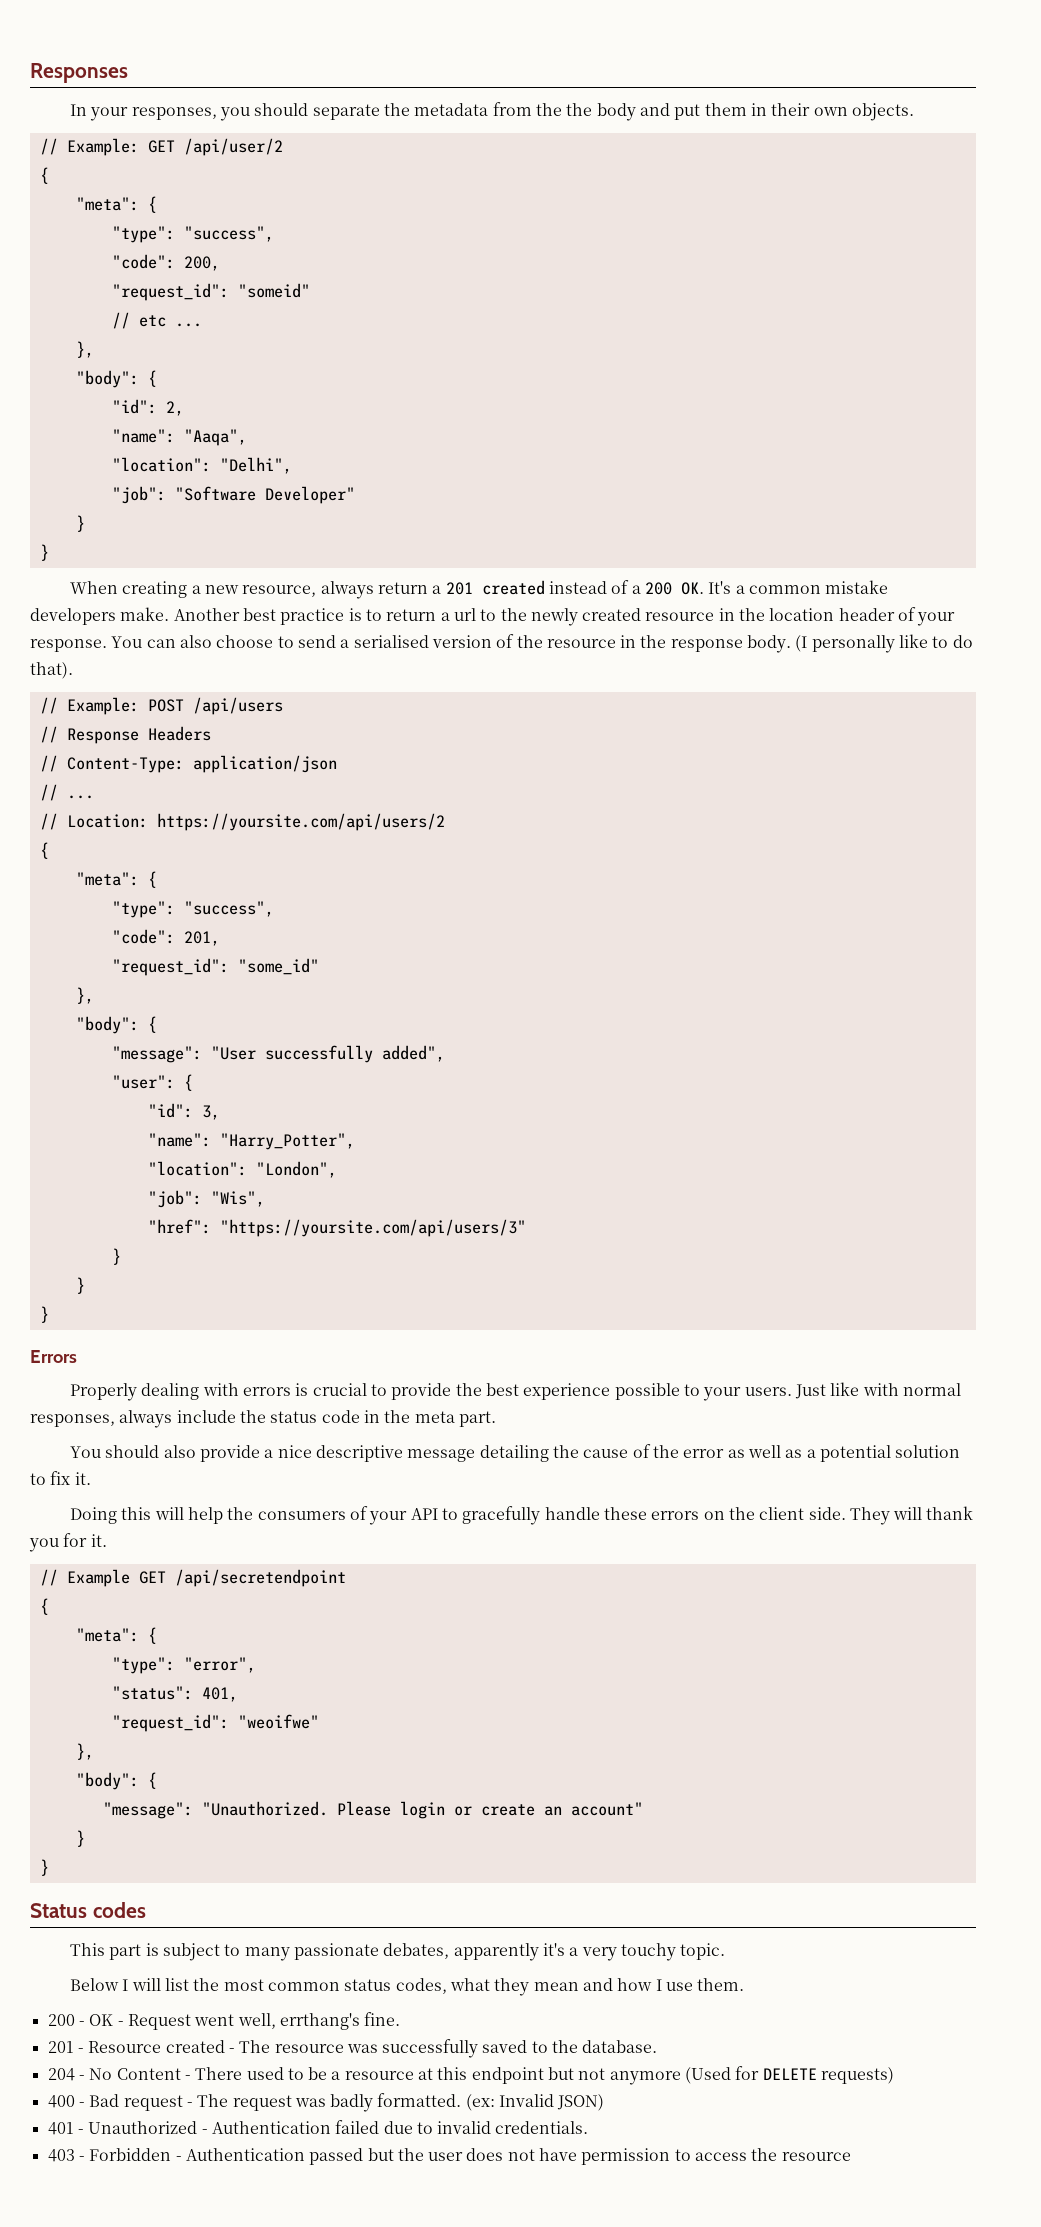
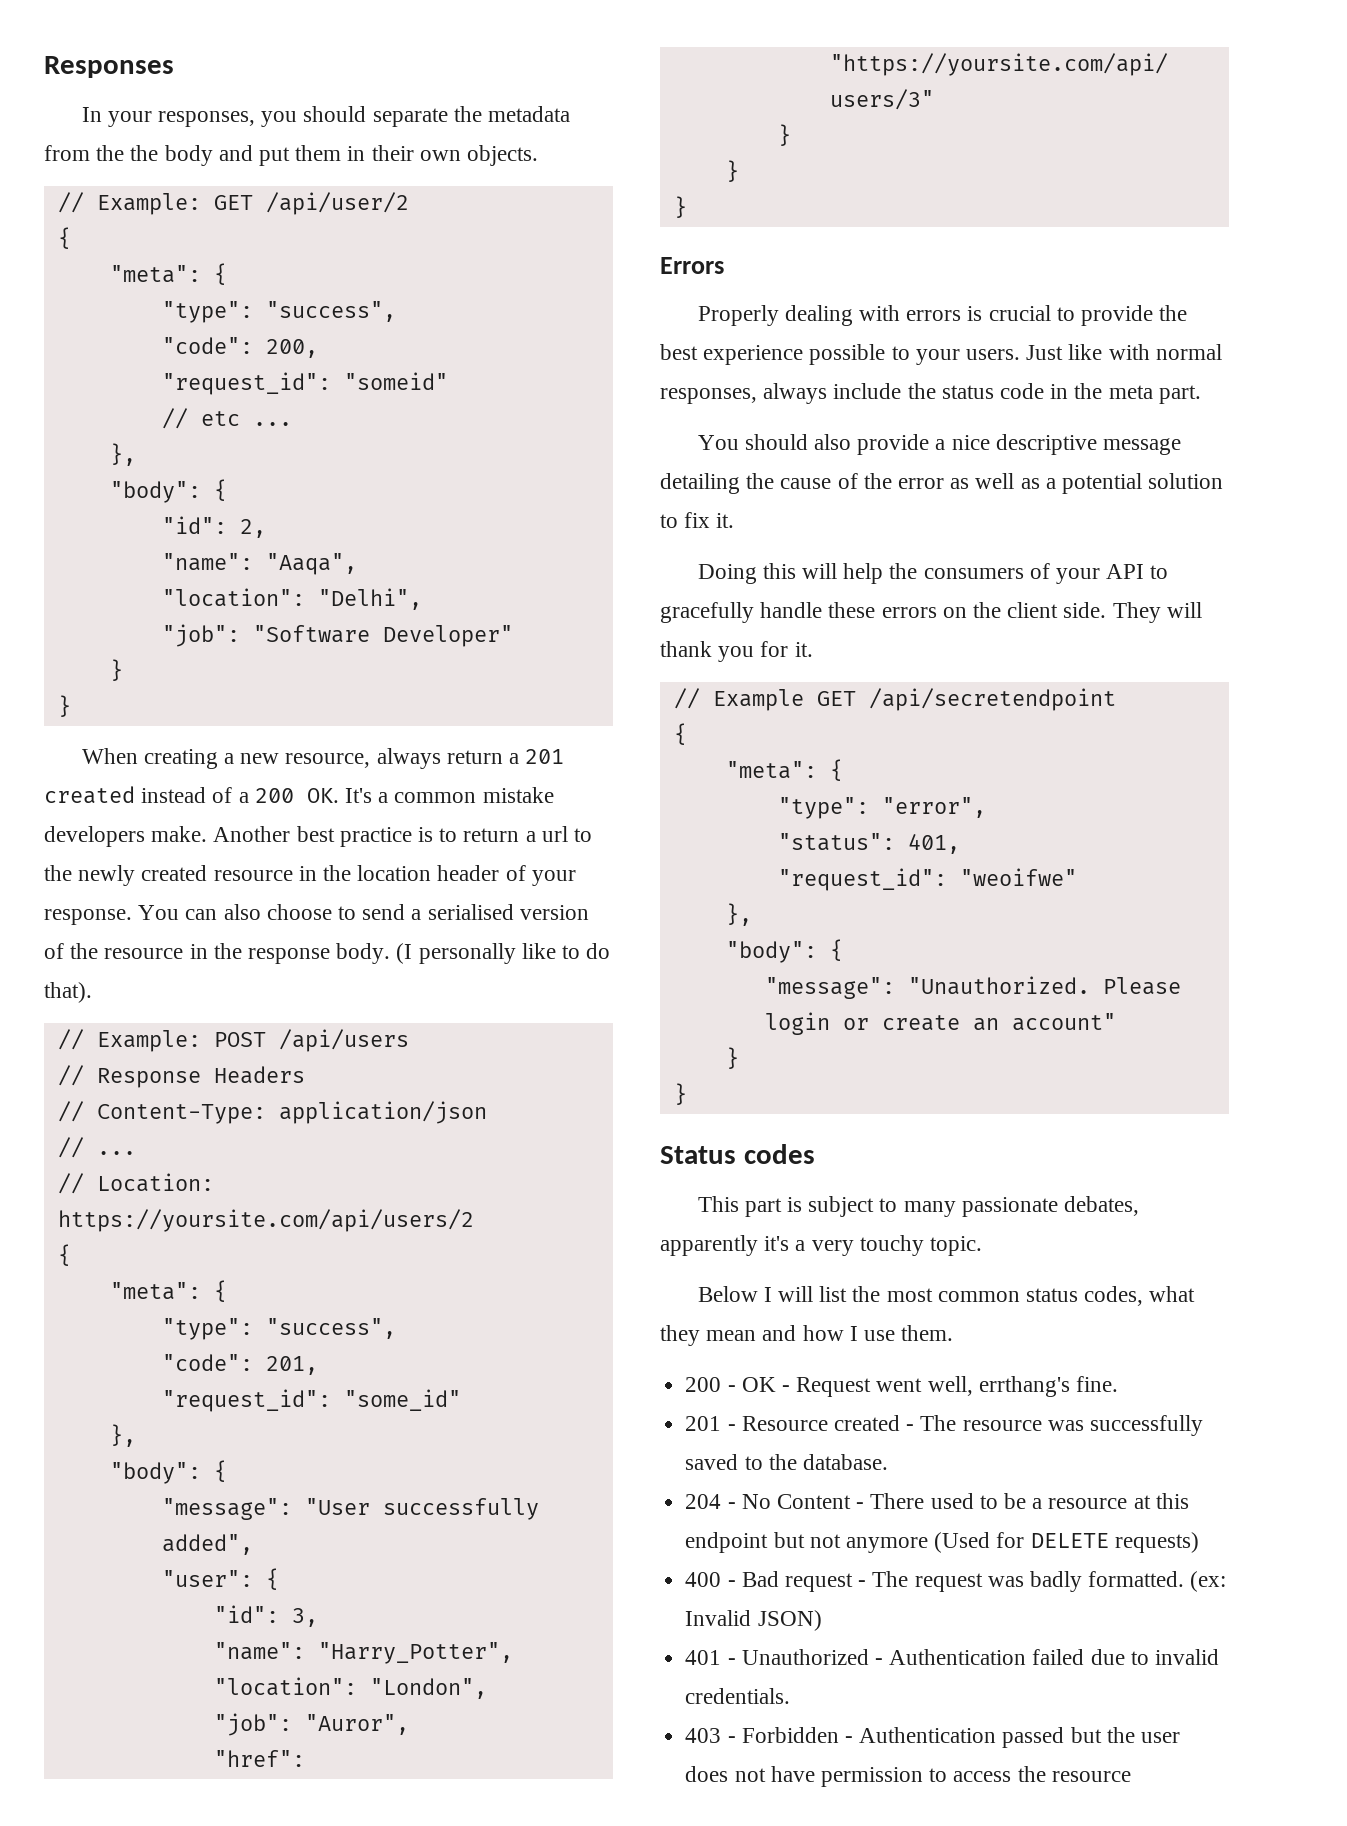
[210,1191,265,1207] "Wis", -> [304,1714,409,1735] "Auror",

